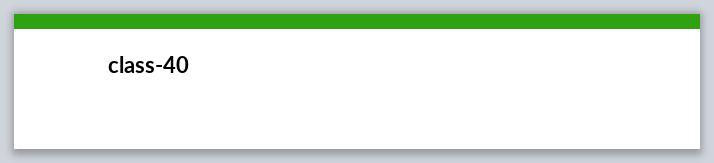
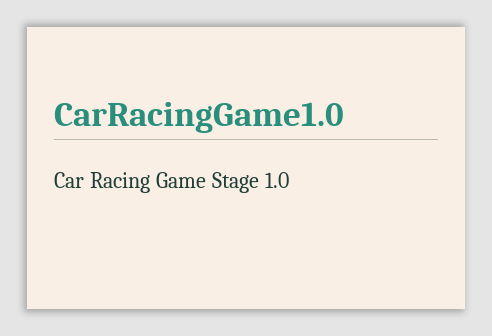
[108,56,189,73] class-40 -> [54,102,344,133] [54,172,289,193] CarRacingGame1.0 // Car Racing Game Stage 1.0

